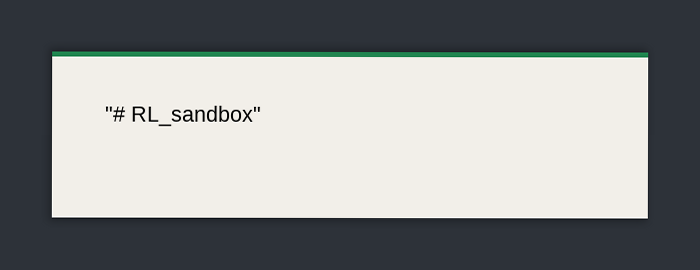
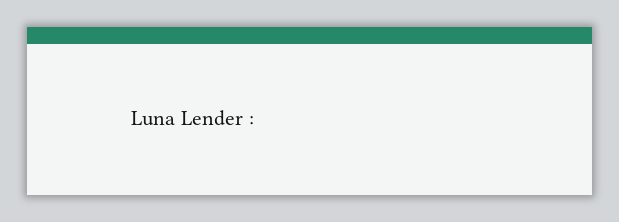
[105,105,262,127] "# RL_sandbox" -> [131,110,254,126] Luna Lender :

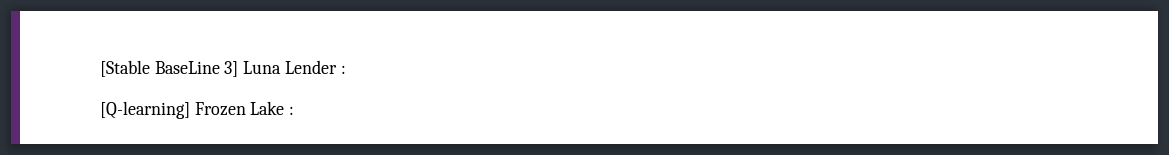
(131, 118) none -> [100,60,239,77] [Stable BaseLine 3]
(254, 120) none -> [100,101,295,119] // [Q-learning] Frozen Lake :

